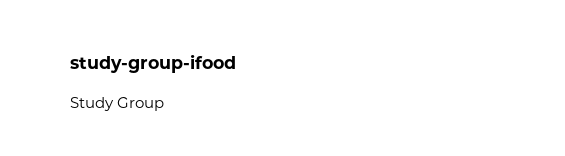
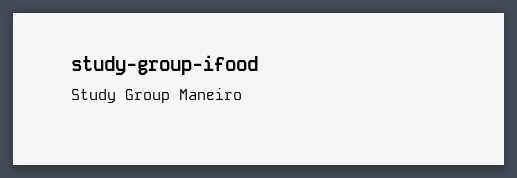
(165, 104) none -> [179,88,242,100] Maneiro

